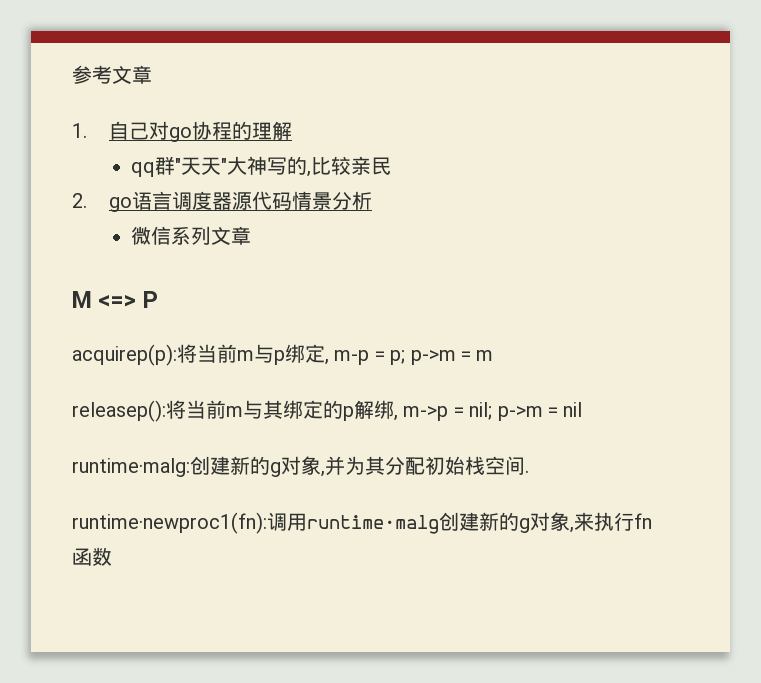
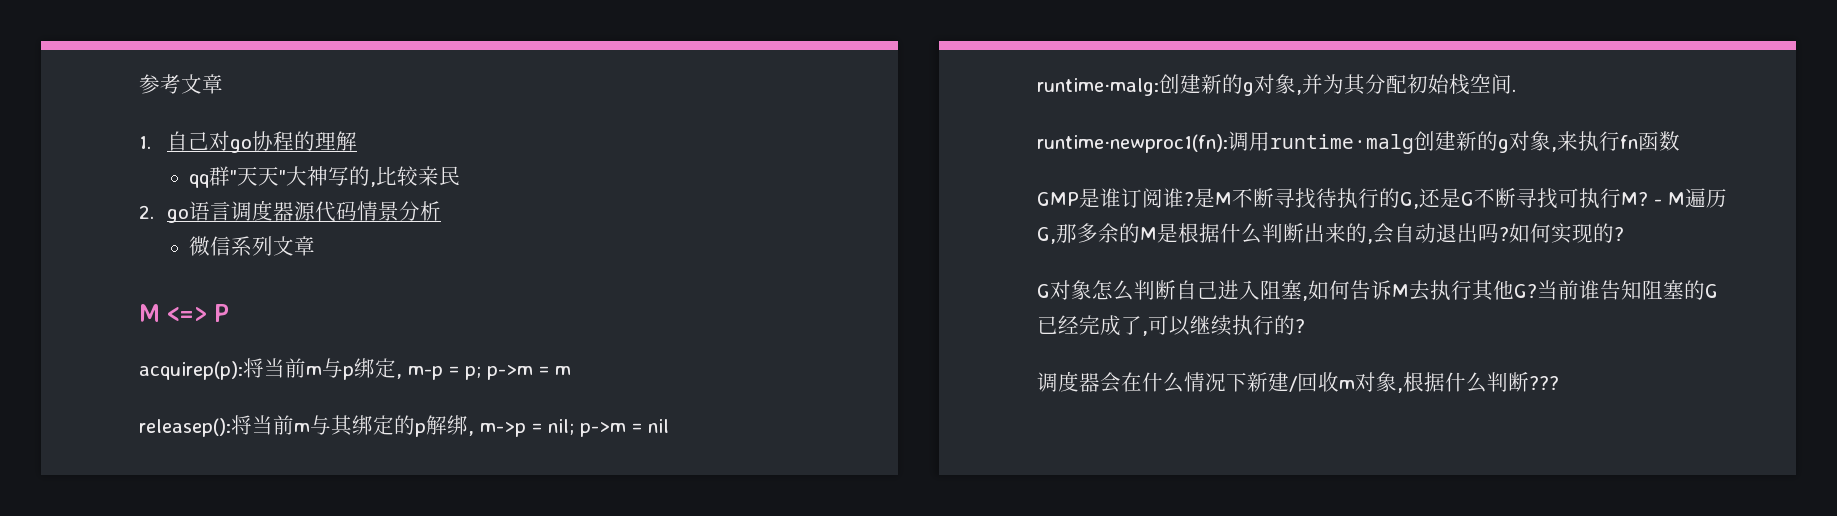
(112, 556) none -> [1037,188,1727,209] [1037,223,1624,244] [1037,280,1718,301] [1037,315,1305,336] [1037,371,1559,393] // GMP是谁订阅谁?是M不断寻找待执行的G,还是G不断寻找可执行M? - M遍历G,那多余的M是根据什么判断出来的,会自动退出吗?如何实现的? // G对象怎么判断自己进入阻塞,如何告诉M去执行其他G?当前谁告知阻塞的G已经完成了,可以继续执行的? // 调度器会在什么情况下新建/回收m对象,根据什么判断???

